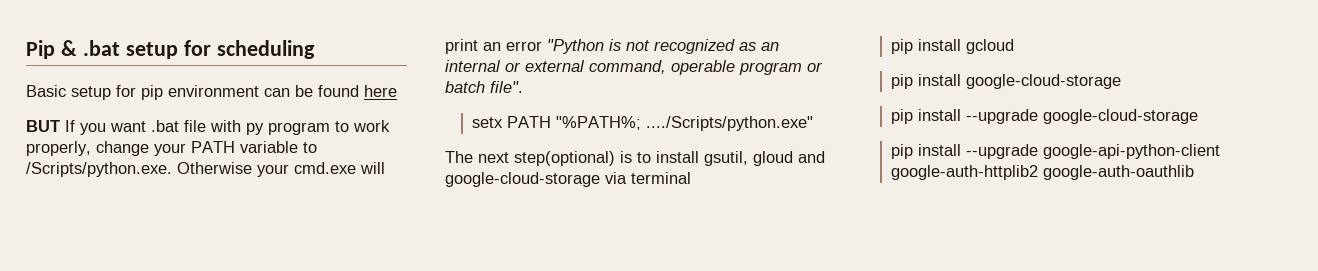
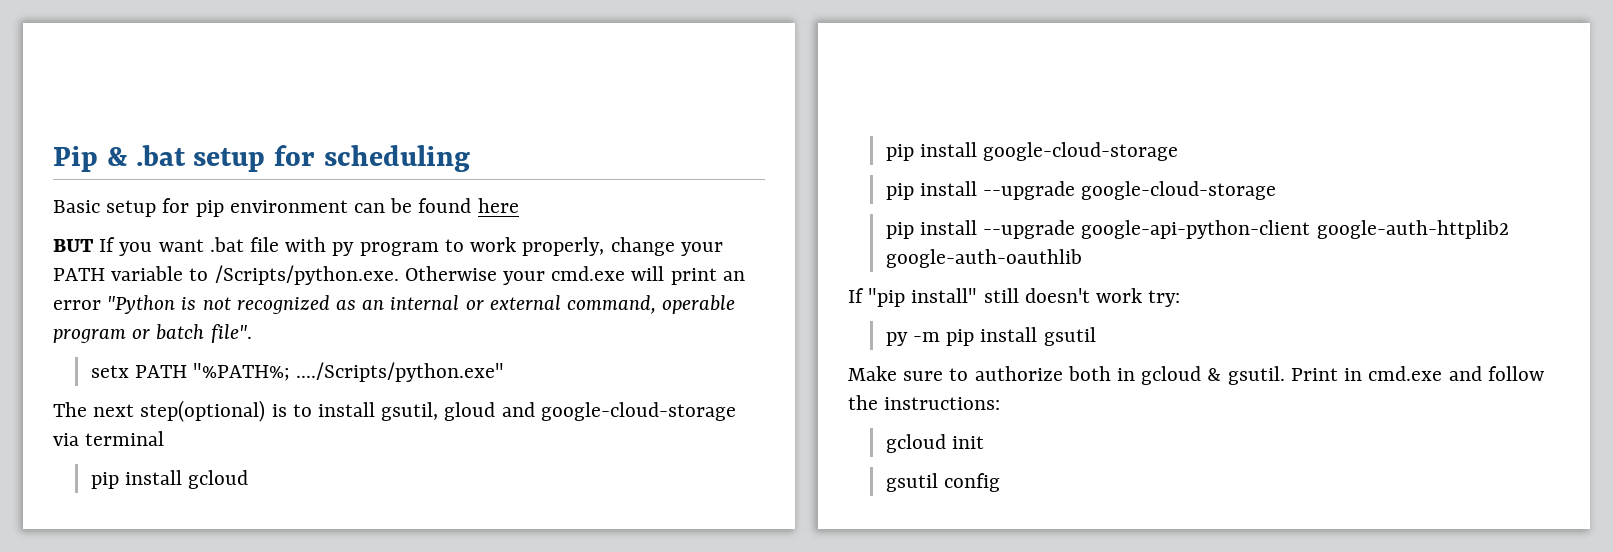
(1195, 172) none -> [848,288,1181,307] [885,327,1096,346] [848,366,1544,385] [848,395,1001,410] [885,434,984,453] [885,473,1000,492] // If "pip install" still doesn't work try: // py -m pip install gsutil // Make sure to authorize both in gcloud & gsutil. Print in cmd.exe and follow the instructions: // gcloud init // gsutil config

